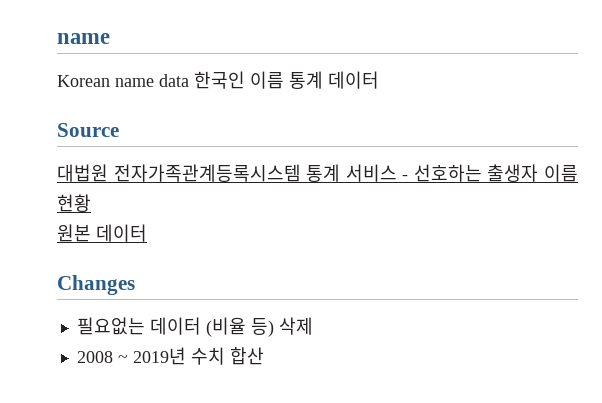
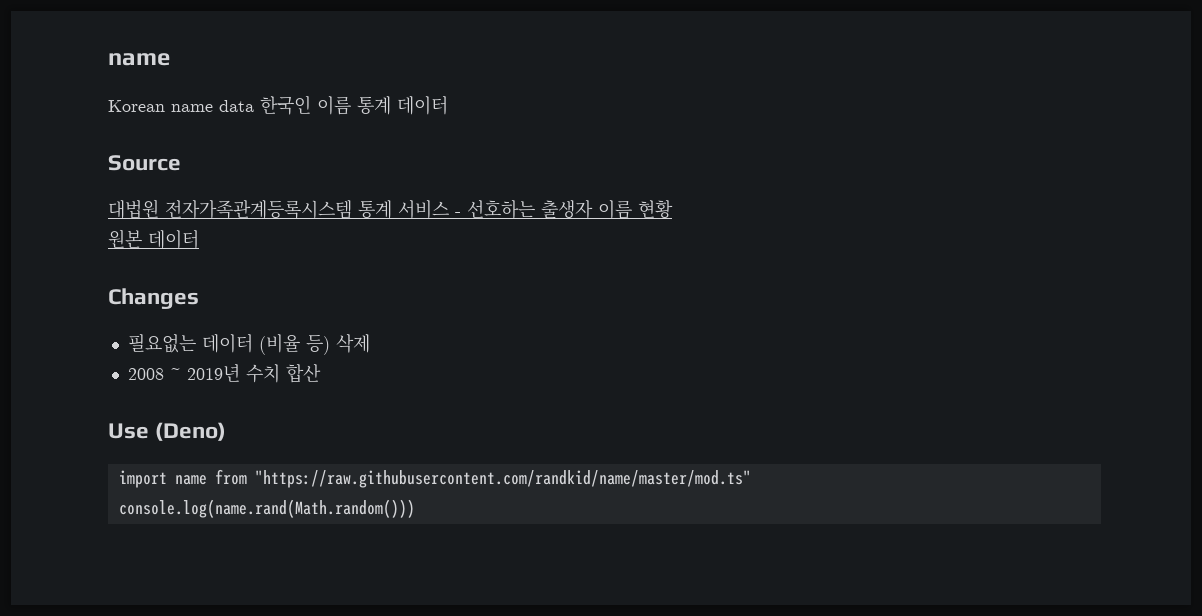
(264, 356) none -> [108,422,227,441] [118,469,751,488] [118,499,415,518] // Use (Deno) // import name from "https://raw.githubusercontent.com/randkid/name/master/mod.ts" // console.log(name.rand(Math.random()))

